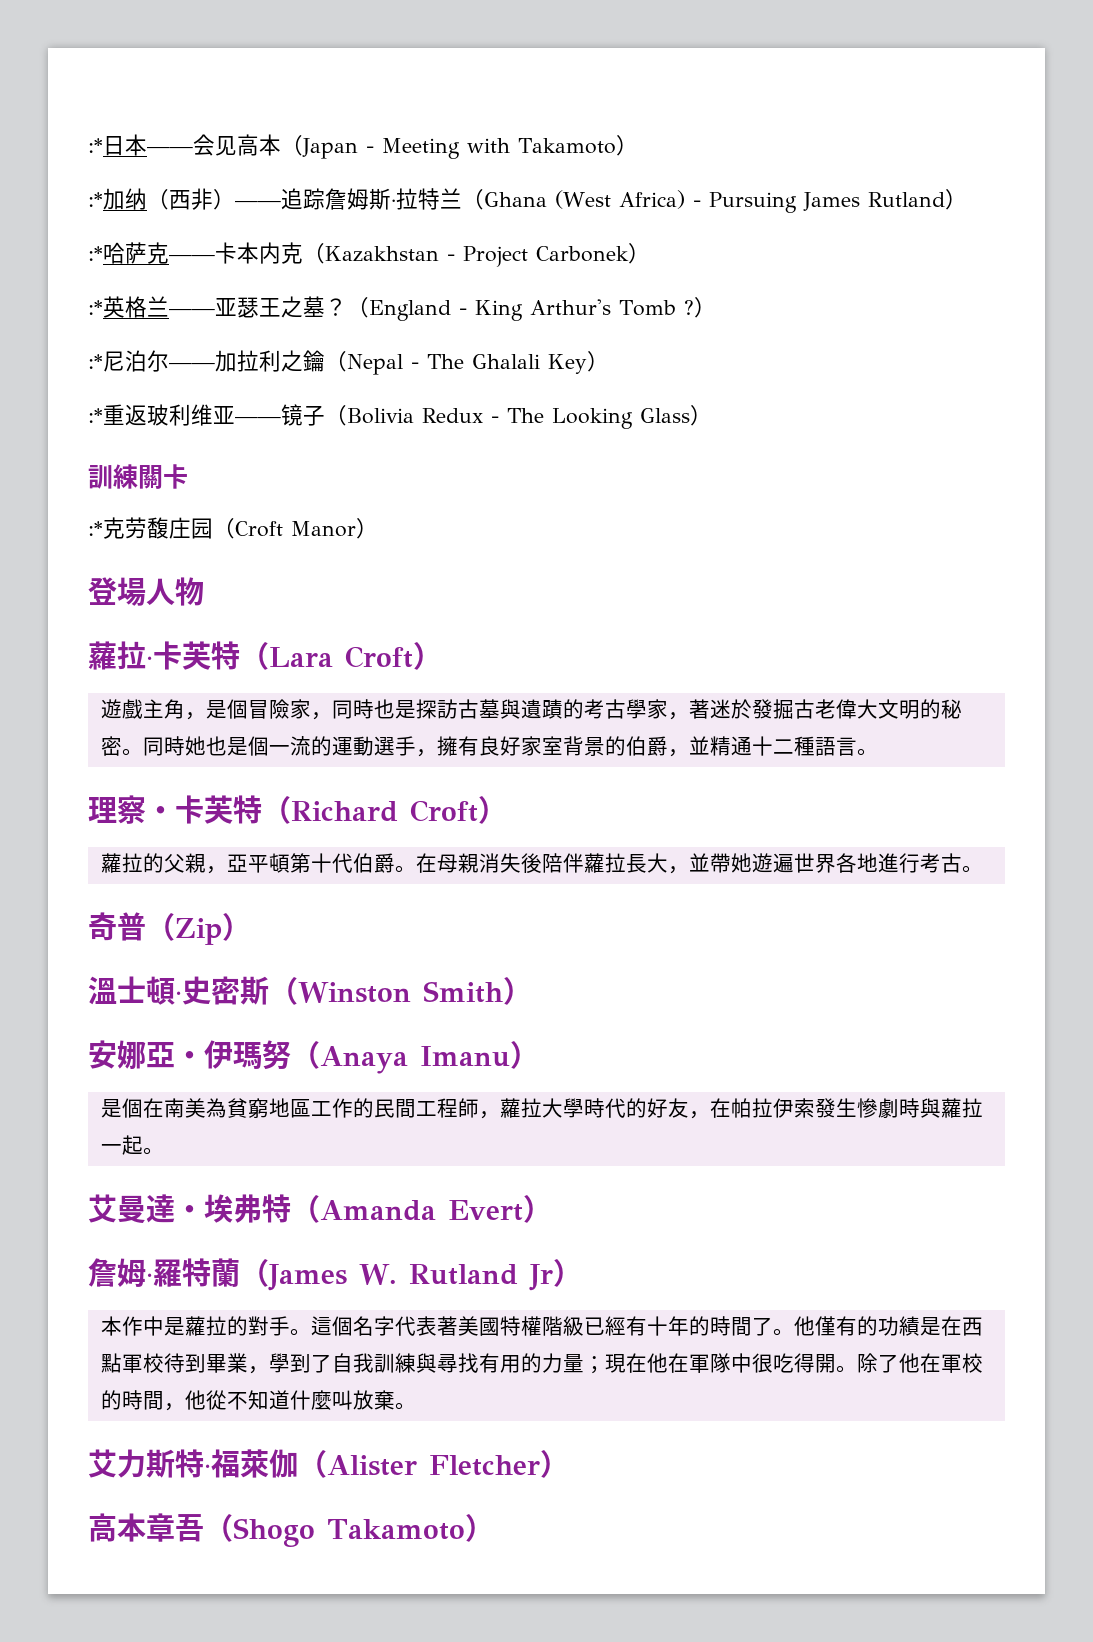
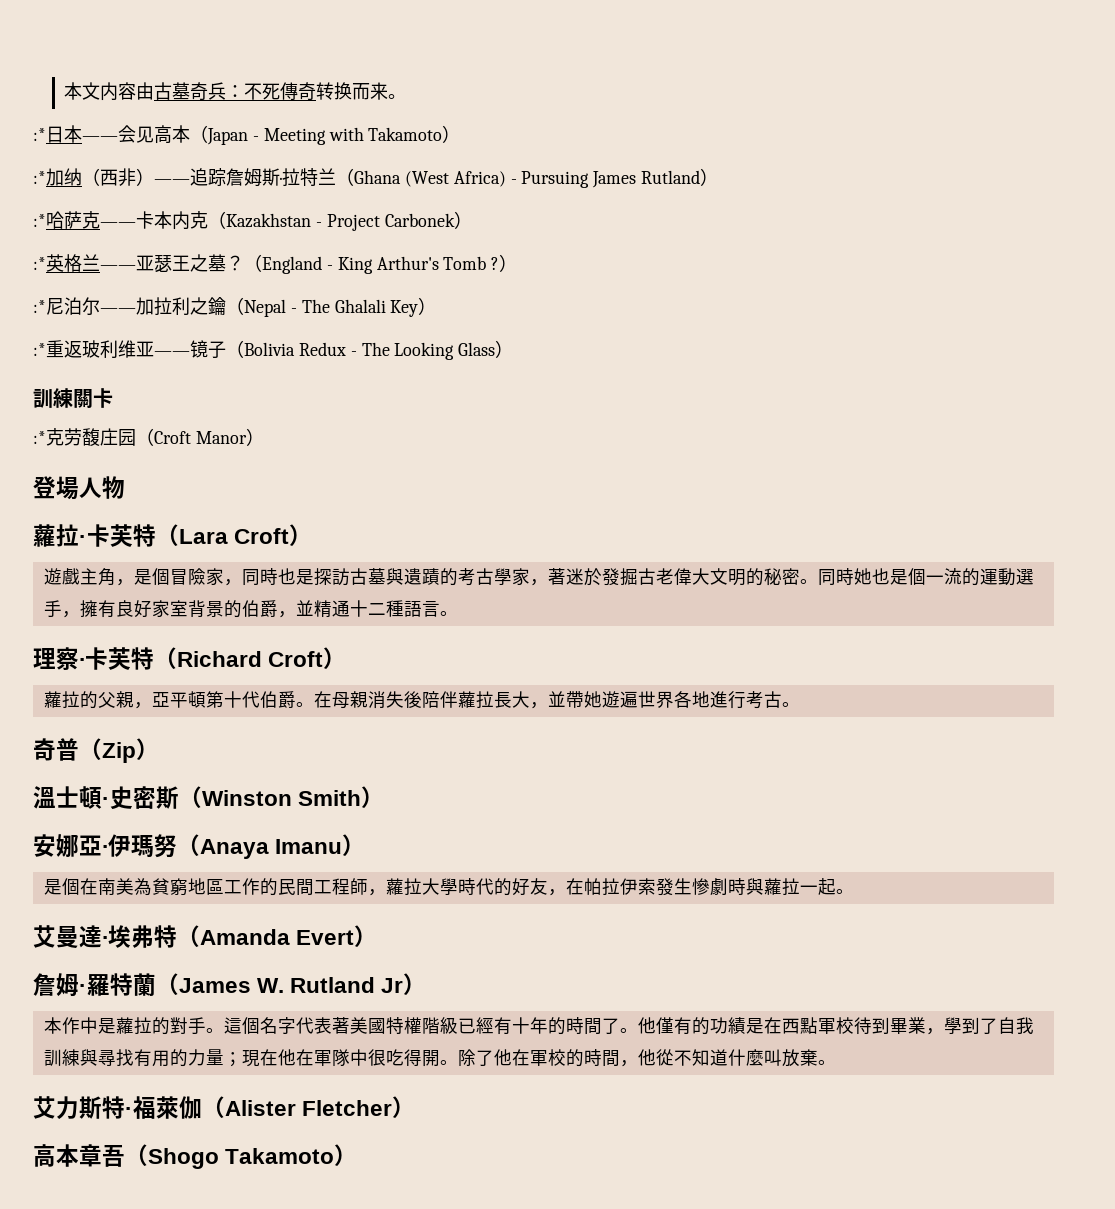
(88, 145) none -> [64,82,407,101] 本文内容由古墓奇兵：不死傳奇转换而来。 //

